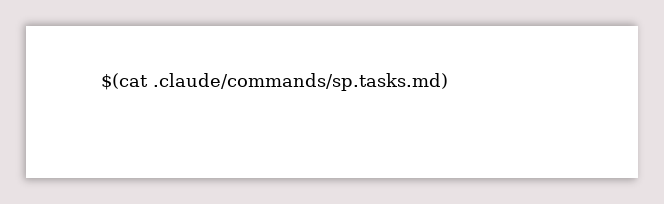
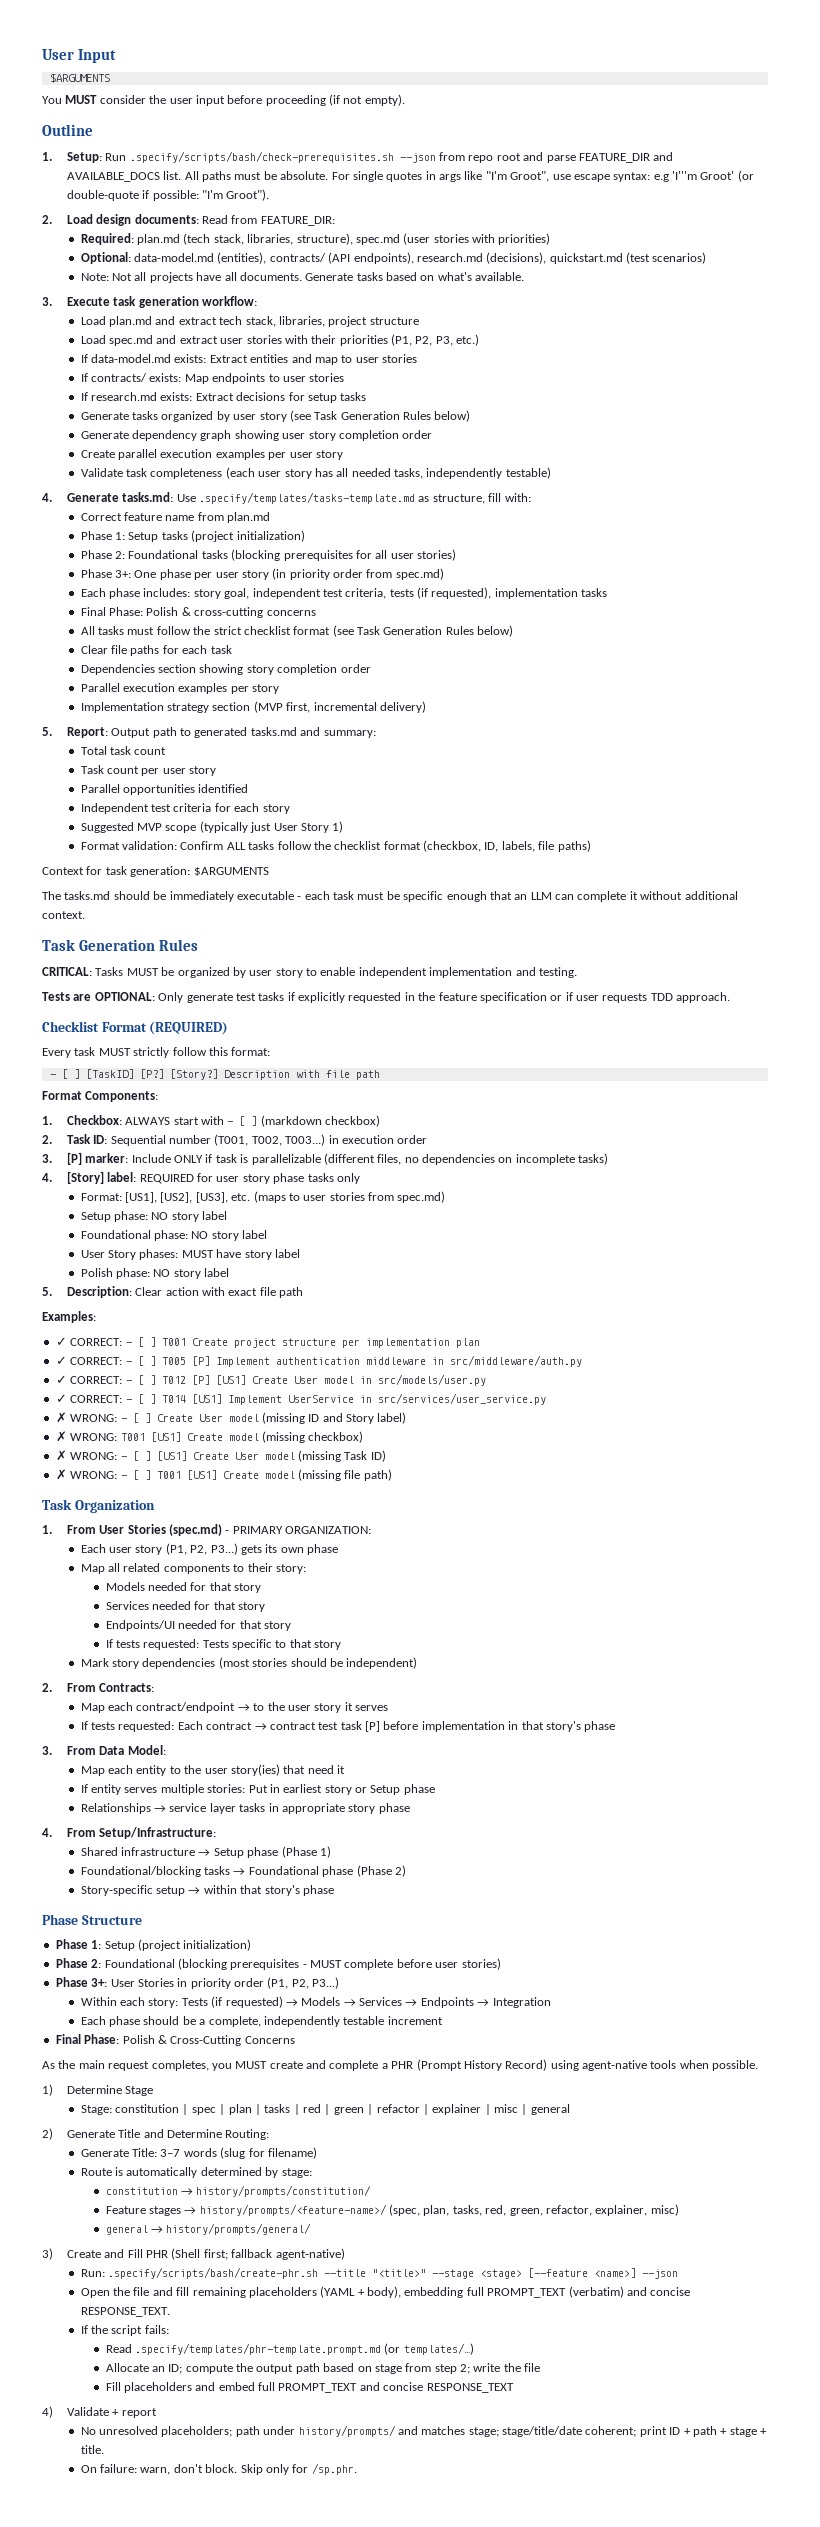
[101,73,448,91] $(cat .claude/commands/sp.tasks.md) -> [42,49,117,63] [49,73,110,83] [42,94,405,106] [42,124,93,136] [42,151,674,163] [66,170,754,182] [66,189,270,201] [42,214,335,226] [80,233,551,245] [80,252,707,264] [80,272,525,283] [42,296,258,308] [80,316,419,327] [80,334,480,346] [80,354,418,365] [80,373,345,384] [80,392,367,403] [80,410,471,422] [80,430,433,441] [80,449,343,460] [80,467,551,479] [42,492,531,504] [80,512,271,523] [80,530,305,542] [80,549,457,561] [80,568,444,580] [80,587,608,599] [80,607,316,618] [80,625,514,637] [80,645,232,656] [80,664,371,675] [80,683,280,694] [80,701,426,713] [42,727,376,738] [80,746,167,755] [80,765,217,776] [80,784,249,795] [80,803,290,814] [80,821,344,833] [80,840,591,852] [42,866,269,877] [42,891,738,902] [42,911,85,919] [42,939,199,951] [42,967,577,978] [42,992,731,1003] [42,1021,229,1035] [42,1047,271,1058] [49,1069,380,1080] [42,1091,159,1102] [42,1115,381,1127] [42,1134,428,1146] [42,1152,609,1165] [42,1171,360,1184] [80,1191,446,1203] [80,1211,228,1222] [80,1230,268,1241] [80,1249,300,1260] [80,1268,230,1279] [42,1286,304,1298] [42,1311,96,1323] [55,1337,480,1348] [55,1355,582,1367] [55,1374,486,1386] [55,1393,546,1405] [55,1412,407,1424] [55,1431,364,1443] [55,1450,386,1462] [55,1469,392,1481] [42,1499,155,1513] [42,1524,372,1536] [80,1543,339,1555] [80,1563,306,1574] [105,1582,262,1593] [105,1601,266,1612] [105,1620,292,1631] [105,1639,342,1650] [80,1657,418,1669] [42,1683,155,1692] [80,1702,389,1713] [80,1721,616,1732] [42,1745,166,1755] [80,1764,346,1776] [80,1784,435,1795] [80,1803,410,1814] [42,1827,217,1839] [80,1846,331,1858] [80,1865,406,1877] [80,1885,334,1896] [42,1914,142,1925] [55,1939,252,1951] [55,1958,501,1970] [55,1977,340,1989] [80,1996,551,2008] [80,2016,443,2027] [55,2034,295,2046] [42,2059,759,2071] [42,2084,154,2096] [80,2104,570,2115] [42,2128,270,2140] [80,2147,317,2159] [80,2167,312,2178] [105,2185,372,2197] [105,2204,679,2216] [105,2223,312,2235] [42,2248,345,2260] [80,2267,679,2279] [80,2286,691,2298] [80,2307,170,2317] [80,2325,169,2336] [105,2343,474,2355] [105,2363,541,2374] [105,2382,514,2393] [42,2406,157,2418] [80,2425,768,2437] [80,2445,104,2454] [80,2463,357,2475] User Input // $ARGUMENTS // You MUST consider the user input before proceeding (if not empty). // Outline // 1. Setup: Run .specify/scripts/bash/check-prerequisites.sh --json from repo root and parse FEATURE_DIR and AVAILABLE_DOCS list. All paths must be absolute. For single quotes in args like "I'm Groot", use escape syntax: e.g 'I'''m Groot' (or double-quote if possible: "I'm Groot"). // 2. Load design documents: Read from FEATURE_DIR: // Required: plan.md (tech stack, libraries, structure), spec.md (user stories with priorities) // Optional: data-model.md (entities), contracts/ (API endpoints), research.md (decisions), quickstart.md (test scenarios) // Note: Not all projects have all documents. Generate tasks based on what's available. // 3. Execute task generation workflow: // Load plan.md and extract tech stack, libraries, project structure // Load spec.md and extract user stories with their priorities (P1, P2, P3, etc.) // If data-model.md exists: Extract entities and map to user stories // If contracts/ exists: Map endpoints to user stories // If research.md exists: Extract decisions for setup tasks // Generate tasks organized by user story (see Task Generation Rules below) // Generate dependency graph showing user story completion order // Create parallel execution examples per user story // Validate task completeness (each user story has all needed tasks, independently testable) // 4. Generate tasks.md: Use .specify/templates/tasks-template.md as structure, fill with: // Correct feature name from plan.md // Phase 1: Setup tasks (project initialization) // Phase 2: Foundational tasks (blocking prerequisites for all user stories) // Phase 3+: One phase per user story (in priority order from spec.md) // Each phase includes: story goal, independent test criteria, tests (if requested), implementation tasks // Final Phase: Polish & cross-cutting concerns // All tasks must follow the strict checklist format (see Task Generation Rules below) // Clear file paths for each task // Dependencies section showing story completion order // Parallel execution examples per story // Implementation strategy section (MVP first, incremental delivery) // 5. Report: Output path to generated tasks.md and summary: // Total task count // Task count per user story // Parallel opportunities identified // Independent test criteria for each story // Suggested MVP scope (typically just User Story 1) // Format validation: Confirm ALL tasks follow the checklist format (checkbox, ID, labels, file paths) // Context for task generation: $ARGUMENTS // The tasks.md should be immediately executable - each task must be specific enough that an LLM can complete it without additional context. // Task Generation Rules // CRITICAL: Tasks MUST be organized by user story to enable independent implementation and testing. // Tests are OPTIONAL: Only generate test tasks if explicitly requested in the feature specification or if user requests TDD approach. // Checklist Format (REQUIRED) // Every task MUST strictly follow this format: // - [ ] [TaskID] [P?] [Story?] Description with file path // Format Components: // 1. Checkbox: ALWAYS start with - [ ] (markdown checkbox) // 2. Task ID: Sequential number (T001, T002, T003...) in execution order // 3. [P] marker: Include ONLY if task is parallelizable (different files, no dependencies on incomplete tasks) // 4. [Story] label: REQUIRED for user story phase tasks only // Format: [US1], [US2], [US3], etc. (maps to user stories from spec.md) // Setup phase: NO story label // Foundational phase: NO story label // User Story phases: MUST have story label // Polish phase: NO story label // 5. Description: Clear action with exact file path // Examples: // ✓ CORRECT: - [ ] T001 Create project structure per implementation plan // ✓ CORRECT: - [ ] T005 [P] Implement authentication middleware in src/middleware/auth.py // ✓ CORRECT: - [ ] T012 [P] [US1] Create User model in src/models/user.py // ✓ CORRECT: - [ ] T014 [US1] Implement UserService in src/services/user_service.py // ✗ WRONG: - [ ] Create User model (missing ID and Story label) // ✗ WRONG: T001 [US1] Create model (missing checkbox) // ✗ WRONG: - [ ] [US1] Create User model (missing Task ID) // ✗ WRONG: - [ ] T001 [US1] Create model (missing file path) // Task Organization // 1. From User Stories (spec.md) - PRIMARY ORGANIZATION: // Each user story (P1, P2, P3...) gets its own phase // Map all related components to their story: // Models needed for that story // Services needed for that story // Endpoints/UI needed for that story // If tests requested: Tests specific to that story // Mark story dependencies (most stories should be independent) // 2. From Contracts: // Map each contract/endpoint → to the user story it serves // If tests requested: Each contract → contract test task [P] before implementation in that story's phase // 3. From Data Model: // Map each entity to the user story(ies) that need it // If entity serves multiple stories: Put in earliest story or Setup phase // Relationships → service layer tasks in appropriate story phase // 4. From Setup/Infrastructure: // Shared infrastructure → Setup phase (Phase 1) // Foundational/blocking tasks → Foundational phase (Phase 2) // Story-specific setup → within that story's phase // Phase Structure // Phase 1: Setup (project initialization) // Phase 2: Foundational (blocking prerequisites - MUST complete before user stories) // Phase 3+: User Stories in priority order (P1, P2, P3...) // Within each story: Tests (if requested) → Models → Services → Endpoints → Integration // Each phase should be a complete, independently testable increment // Final Phase: Polish & Cross-Cutting Concerns // As the main request completes, you MUST create and complete a PHR (Prompt History Record) using agent‑native tools when possible. // 1) Determine Stage // Stage: constitution | spec | plan | tasks | red | green | refactor | explainer | misc | general // 2) Generate Title and Determine Routing: // Generate Title: 3–7 words (slug for filename) // Route is automatically determined by stage: // constitution → history/prompts/constitution/ // Feature stages → history/prompts/<feature-name>/ (spec, plan, tasks, red, green, refactor, explainer, misc) // general → history/prompts/general/ // 3) Create and Fill PHR (Shell first; fallback agent‑native) // Run: .specify/scripts/bash/create-phr.sh --title "<title>" --stage <stage> [--feature <name>] --json // Open the file and fill remaining placeholders (YAML + body), embedding full PROMPT_TEXT (verbatim) and concise RESPONSE_TEXT. // If the script fails: // Read .specify/templates/phr-template.prompt.md (or templates/…) // Allocate an ID; compute the output path based on stage from step 2; write the file // Fill placeholders and embed full PROMPT_TEXT and concise RESPONSE_TEXT // 4) Validate + report // No unresolved placeholders; path under history/prompts/ and matches stage; stage/title/date coherent; print ID + path + stage + title. // On failure: warn, don't block. Skip only for /sp.phr.

